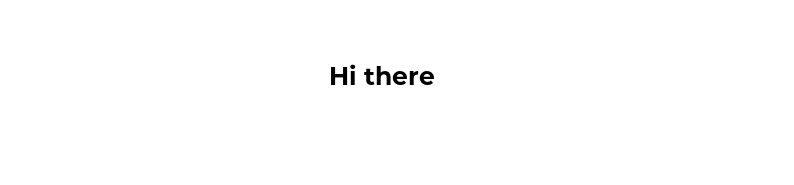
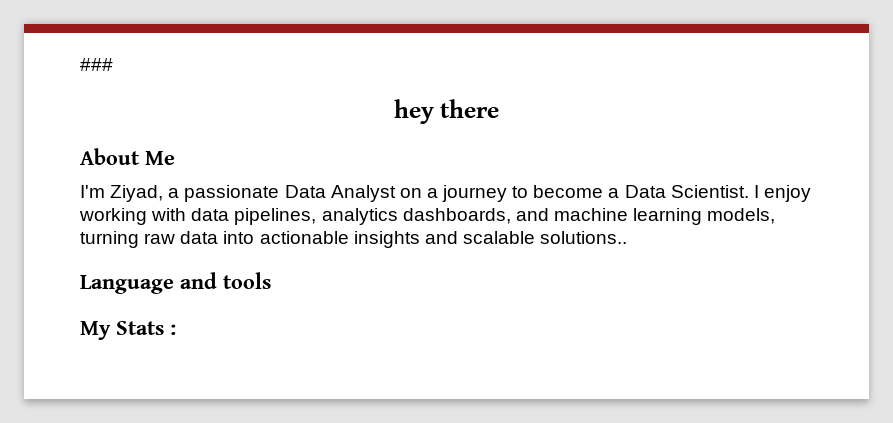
[329,64,357,85] Hi -> [80,58,113,71] [393,99,434,124] ### // hey
(435, 75) none -> [80,148,175,165] [80,185,811,202] [79,208,776,225] [80,231,628,248] [80,272,271,294] [80,321,176,340] // About Me // I'm Ziyad, a passionate Data Analyst on a journey to become a Data Scientist. I enjoy working with data pipelines, analytics dashboards, and machine learning models, turning raw data into actionable insights and scalable solutions.. // Language and tools // My Stats :

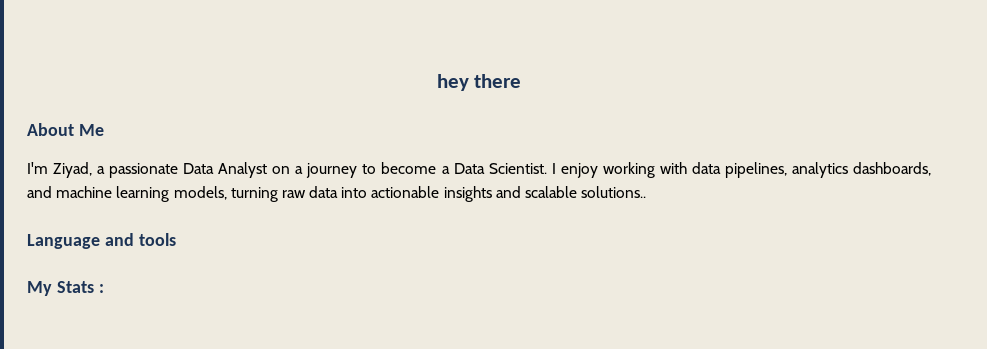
[80,58,113,71] ### // -> (436, 82) none

